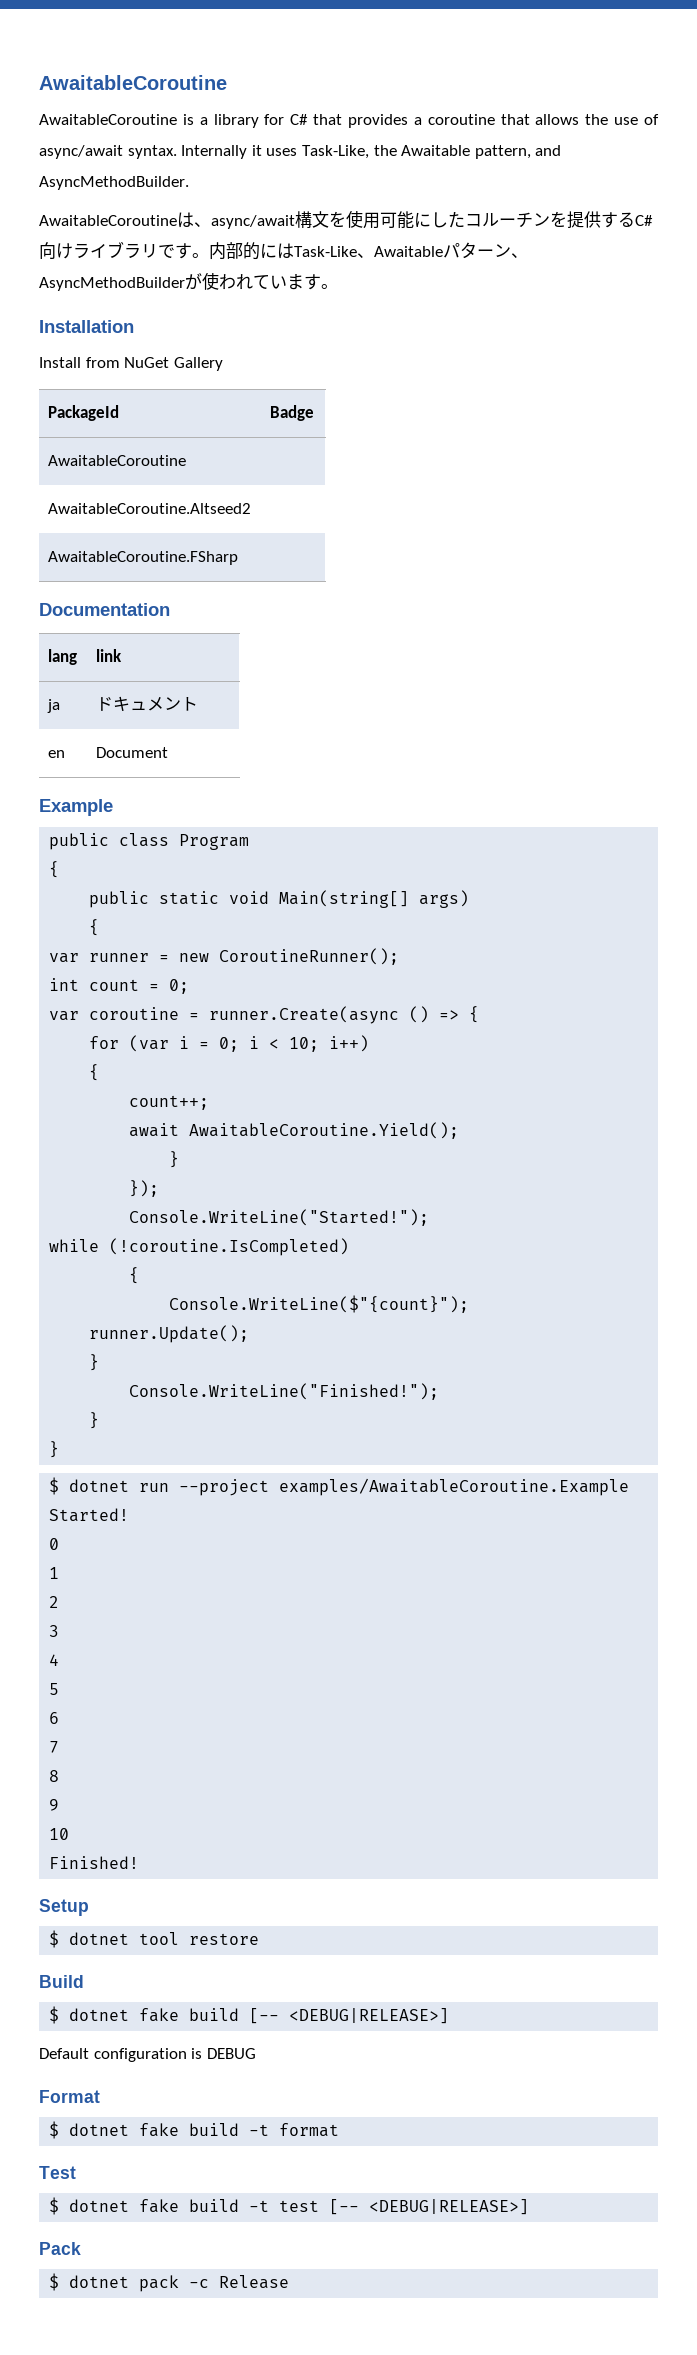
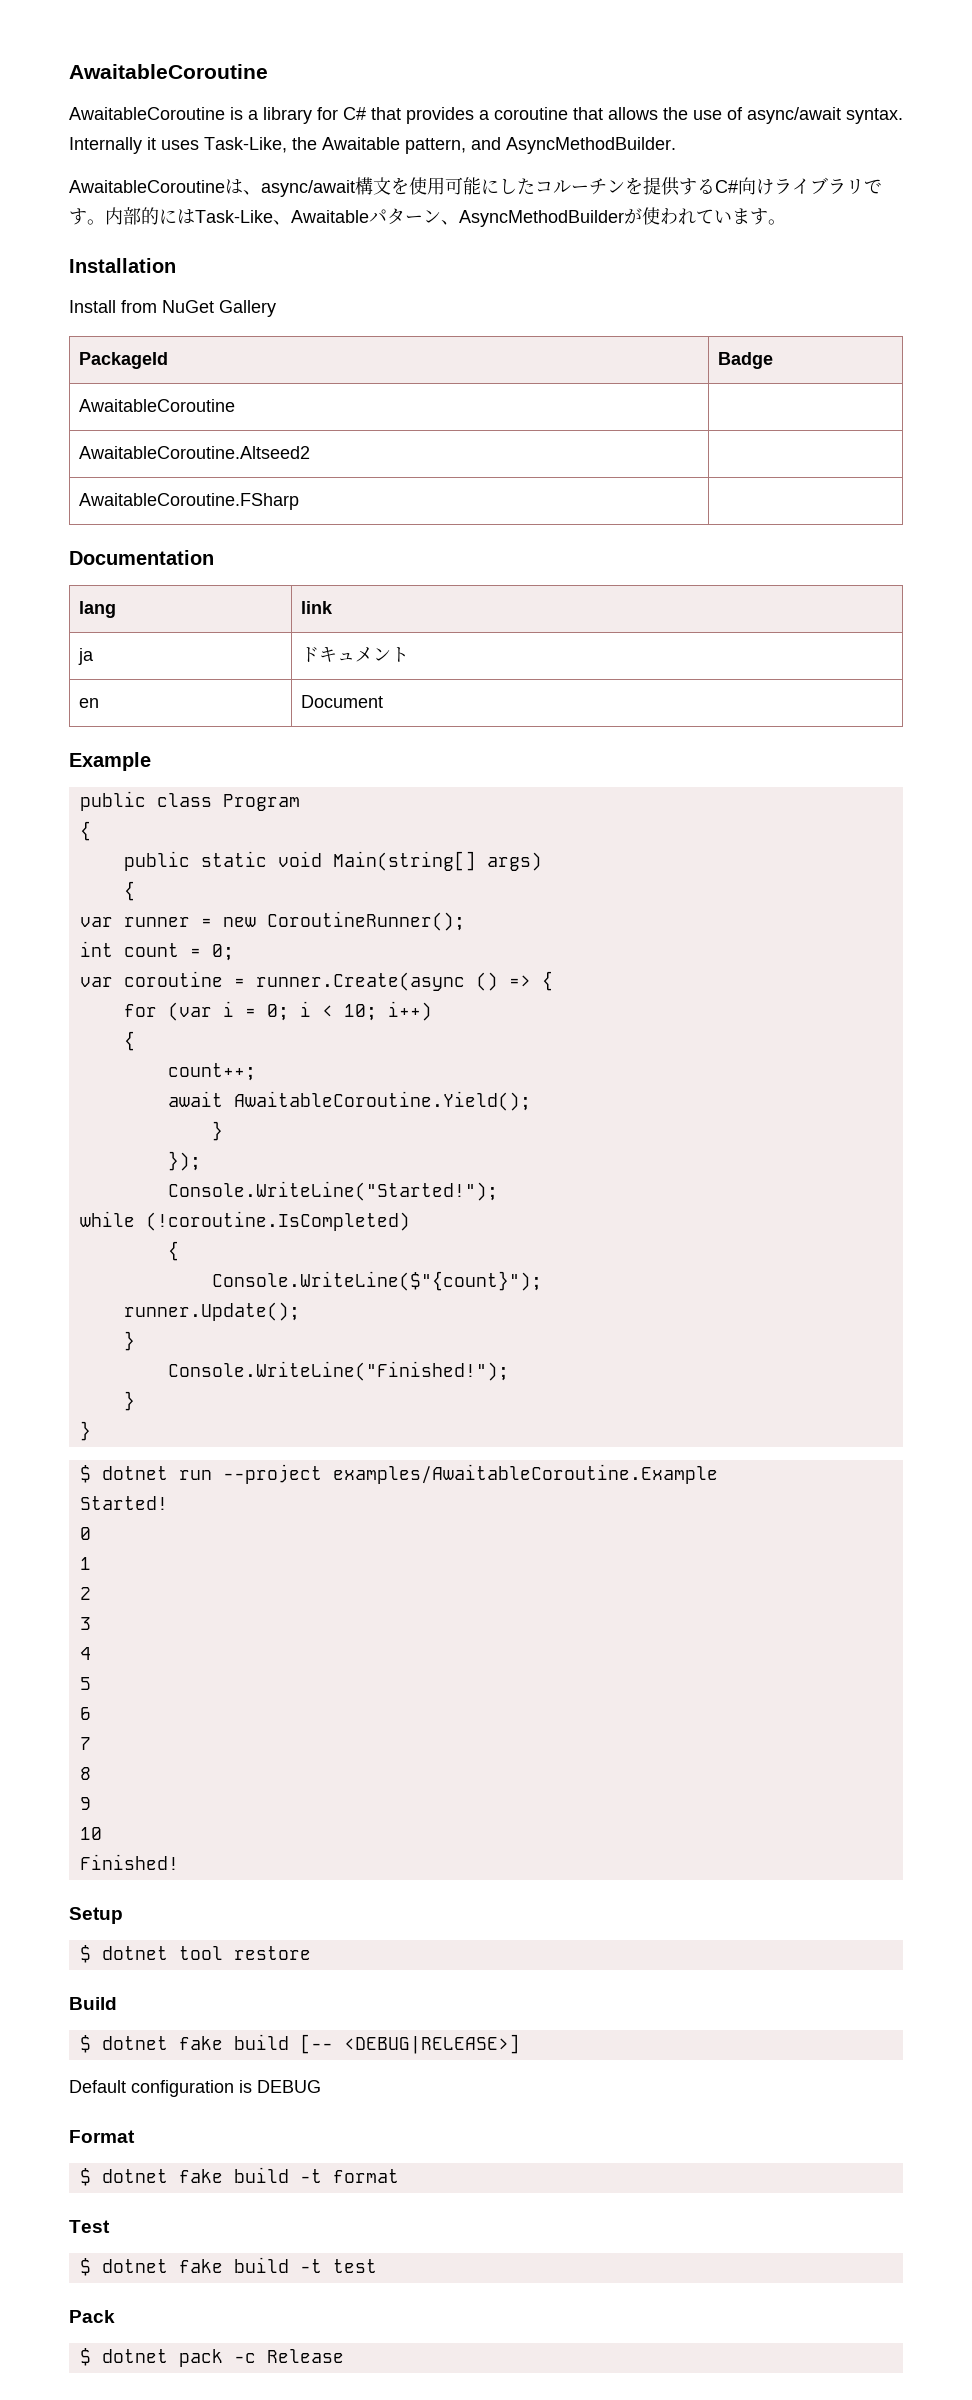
[329,2199,530,2215] [-- <DEBUG|RELEASE>] -> (377, 2266) none

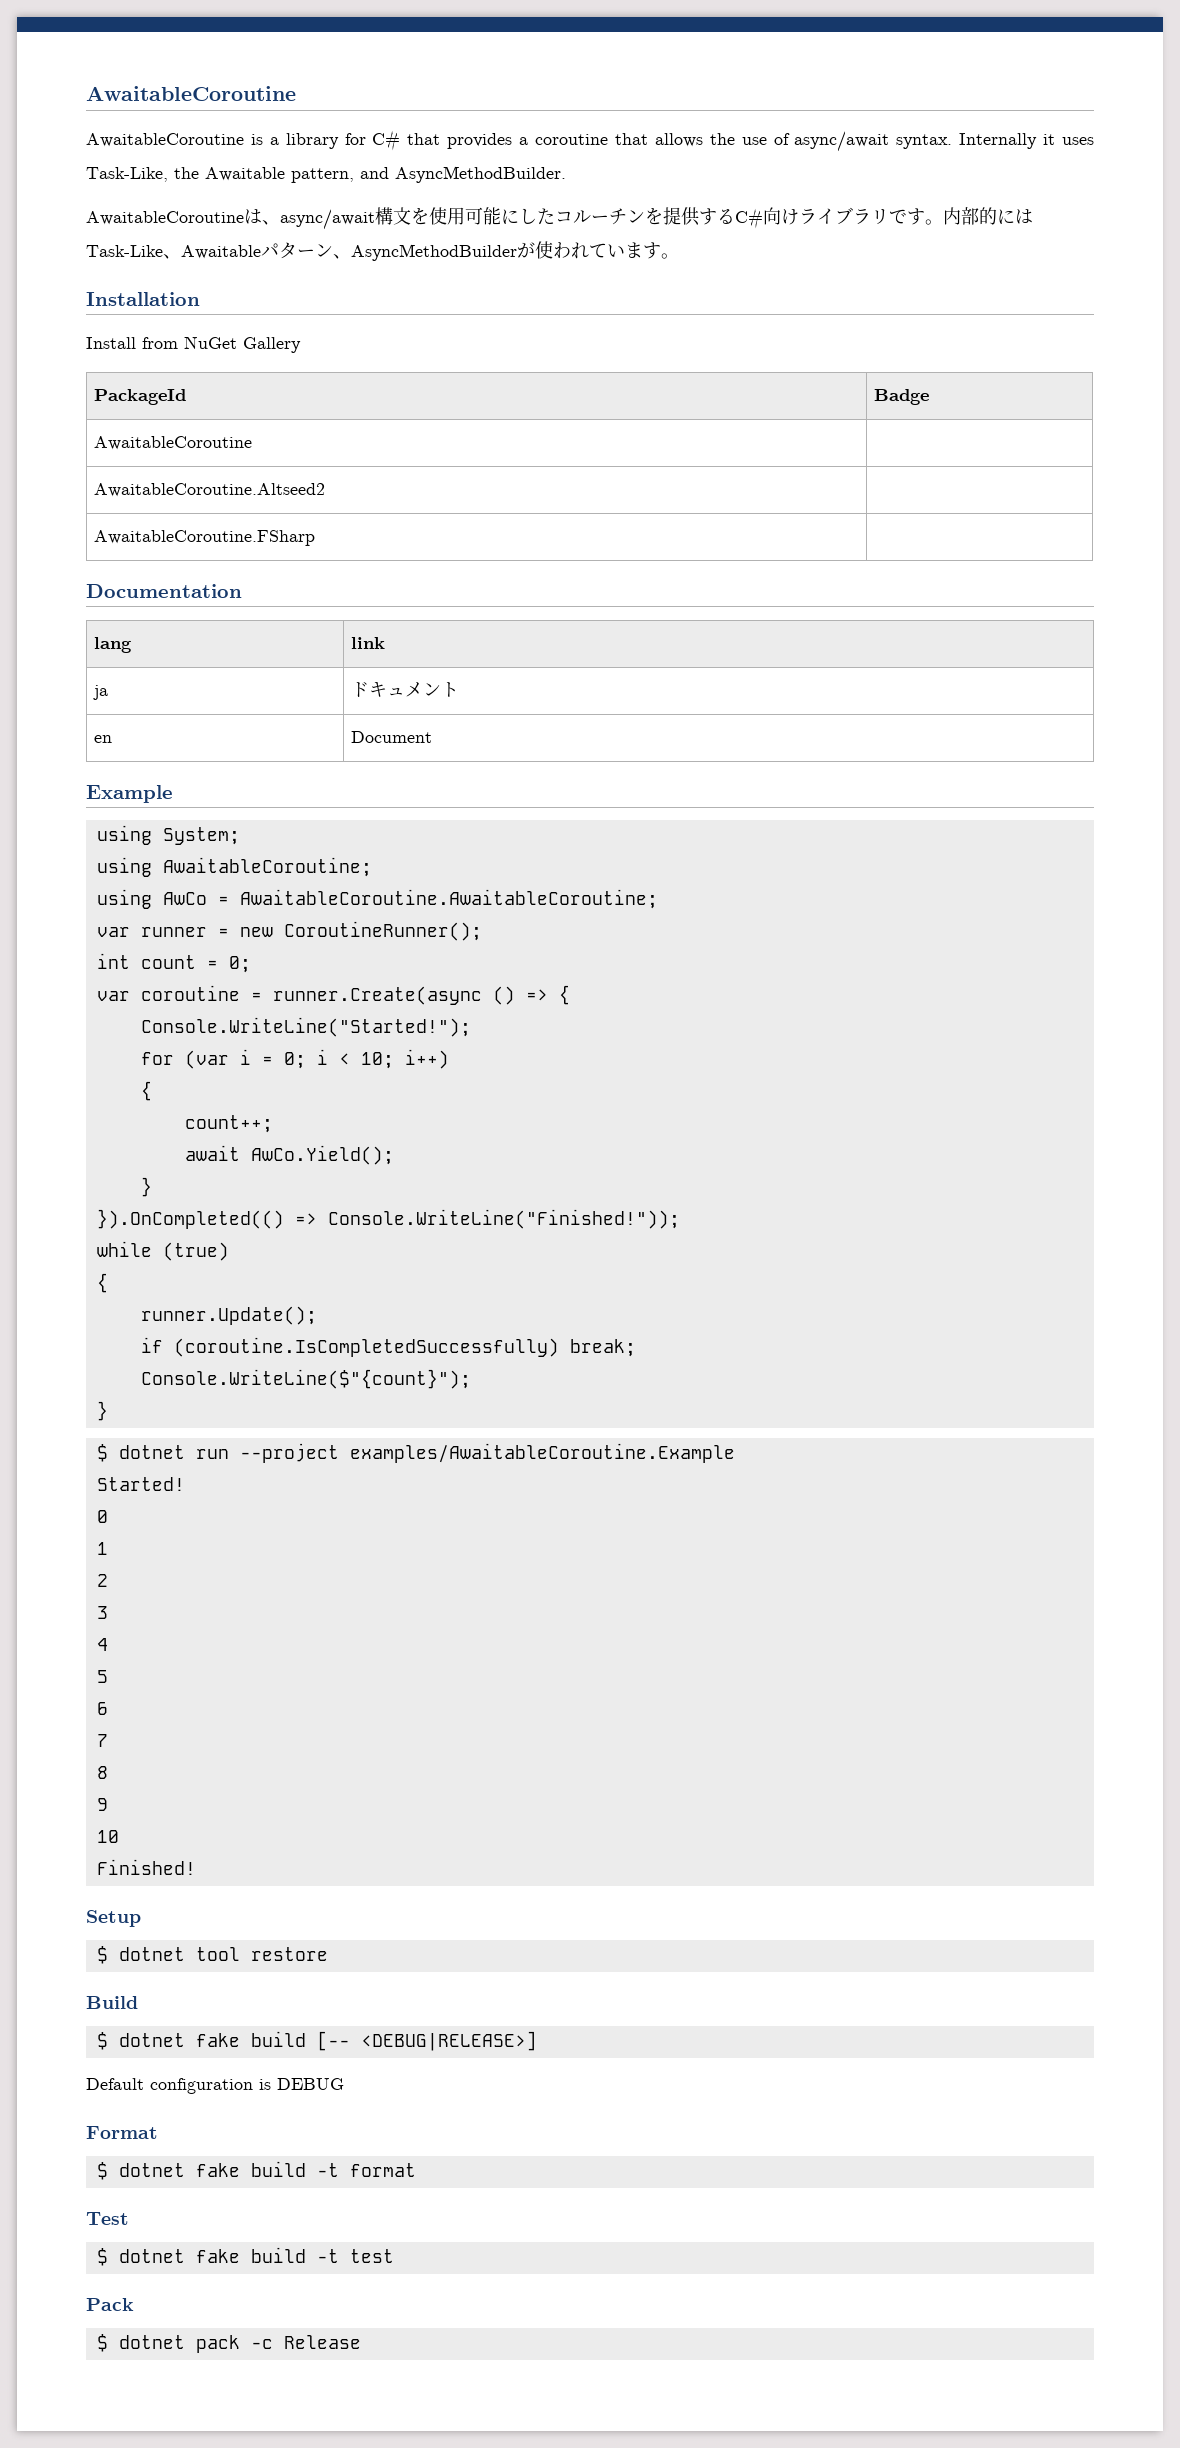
[79,791,300,811] [79,821,91,841] [123,851,542,871] [123,881,135,901] public class Program // { // public static void Main(string[] args) // { -> [96,825,240,845] [96,857,372,877] [96,889,658,909] using System; // using AwaitableCoroutine; // using AwCo = AwaitableCoroutine.AwaitableCoroutine;
(553, 981) none -> [140,1017,471,1037] // Console.WriteLine("Started!");
[233,1091,531,1111] [211,1121,223,1141] [167,1151,201,1171] [167,1181,498,1201] AwaitableCoroutine.Yield(); // } // }); // Console.WriteLine("Started!"); -> [250,1145,394,1165] [140,1177,152,1197] [96,1209,680,1229] AwCo.Yield(); // } // }).OnCompleted(() => Console.WriteLine("Finished!"));
[145,1211,410,1231] [167,1241,179,1261] [211,1271,542,1291] (!coroutine.IsCompleted) // { // Console.WriteLine($"{count}"); -> [162,1242,229,1261] [96,1273,108,1293] (true) // {
[123,1331,135,1351] [167,1361,509,1381] [123,1391,135,1411] } // Console.WriteLine("Finished!"); // } -> [140,1337,636,1357] [140,1369,471,1389] if (coroutine.IsCompletedSuccessfully) break; // Console.WriteLine($"{count}");

